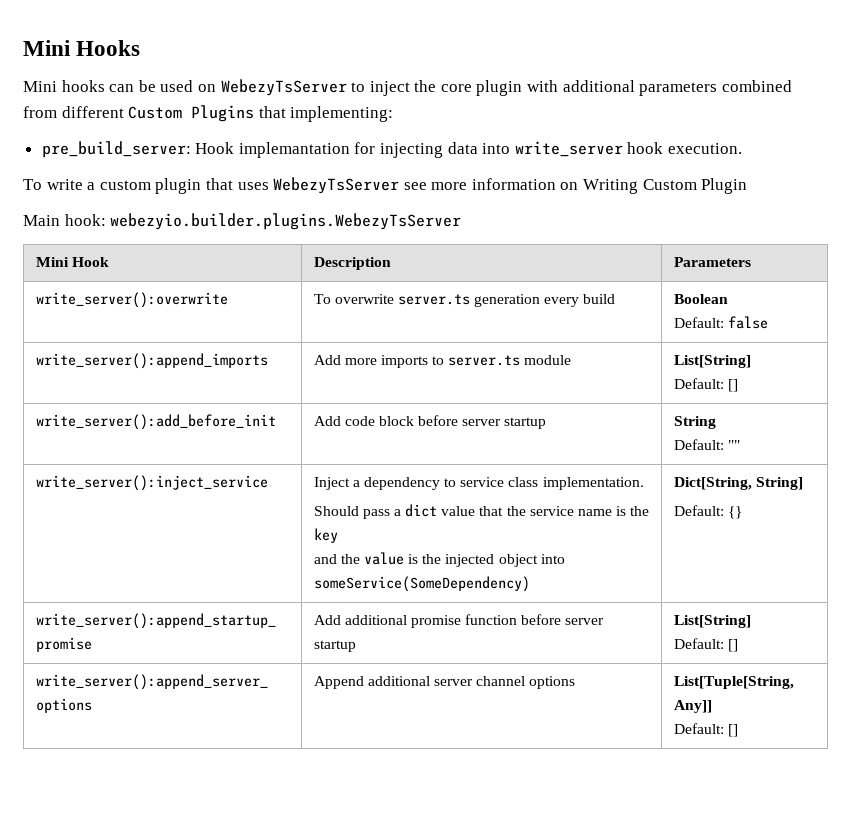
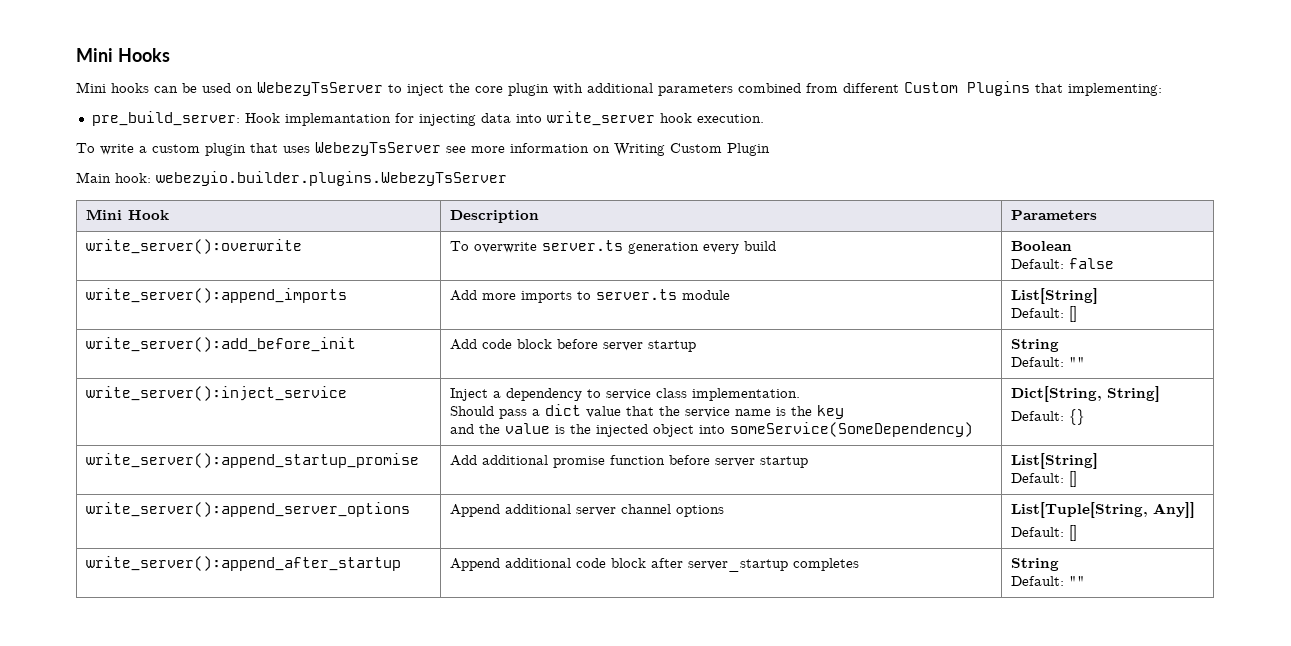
(738, 730) none -> [85,556,401,571] [449,558,859,572] [1010,558,1059,571] [1010,576,1085,586] // write_server():append_after_startup | Append additional code block after server_startup completes | String // Default: ""

